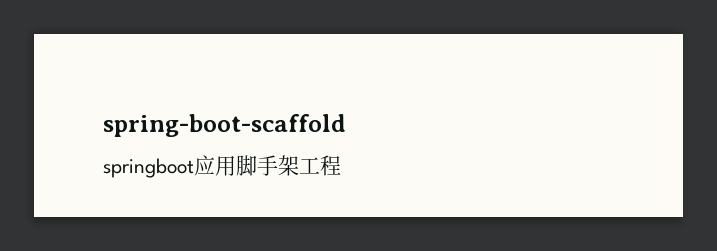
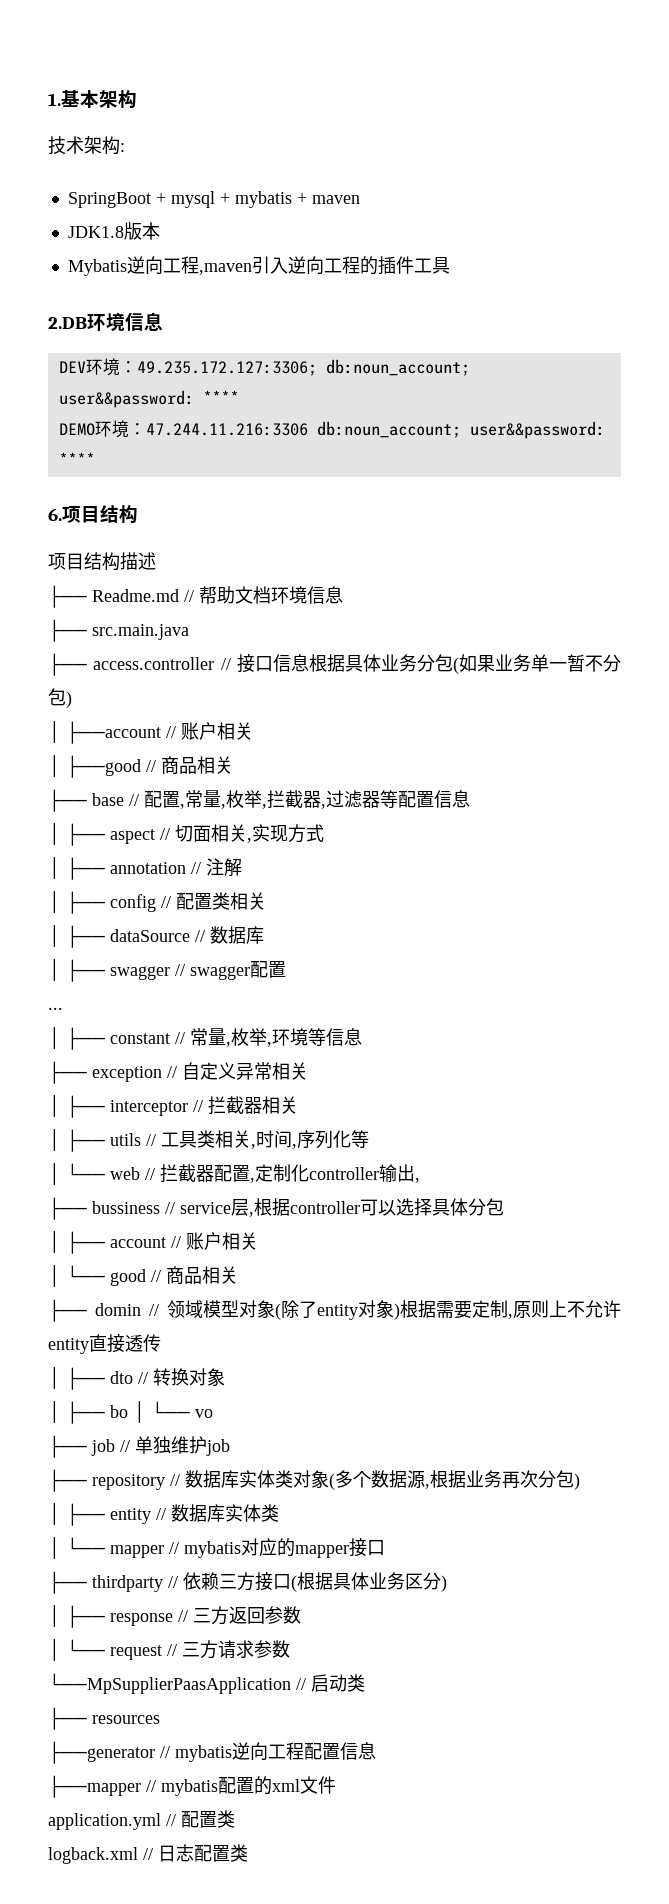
[103,114,346,137] [103,155,341,178] spring-boot-scaffold // springboot应用脚手架工程 -> [48,89,137,109] [48,136,125,155] [67,191,360,208] [67,222,160,240] [67,256,450,276] [48,312,163,331] [58,358,470,376] [58,390,239,408] [58,420,605,439] [58,452,95,466] [48,505,138,524] [48,552,156,571] [48,585,343,608] [48,619,189,642] [48,653,621,676] [48,688,72,708] [48,721,253,744] [48,755,233,778] [48,789,470,812] [48,823,324,846] [48,857,242,880] [48,891,266,914] [48,925,264,948] [48,959,286,982] [48,1007,63,1010] [48,1027,362,1050] [48,1061,308,1084] [48,1095,298,1118] [48,1129,369,1152] [48,1163,420,1185] [48,1197,504,1220] [48,1231,258,1254] [48,1265,238,1287] [48,1299,621,1322] [48,1334,161,1354] [48,1367,225,1390] [48,1401,213,1424] [48,1435,230,1458] [48,1469,580,1492] [48,1503,279,1526] [48,1537,385,1559] [48,1571,447,1594] [48,1605,301,1628] [48,1639,290,1661] [48,1673,365,1694] [48,1707,160,1730] [48,1741,376,1764] [48,1775,336,1798] [48,1810,235,1830] [48,1844,248,1864] 1.基本架构 // 技术架构: // SpringBoot + mysql + mybatis + maven // JDK1.8版本 // Mybatis逆向工程,maven引入逆向工程的插件工具 // 2.DB环境信息 // DEV环境：49.235.172.127:3306; db:noun_account; user&&password: **** // DEMO环境：47.244.11.216:3306 db:noun_account; user&&password: **** // 6.项目结构 // 项目结构描述 // ├── Readme.md // 帮助文档环境信息 // ├── src.main.java // ├── access.controller // 接口信息根据具体业务分包(如果业务单一暂不分包) // │ ├──account // 账户相关 // │ ├──good // 商品相关 // ├── base // 配置,常量,枚举,拦截器,过滤器等配置信息 // │ ├── aspect // 切面相关,实现方式 // │ ├── annotation // 注解 // │ ├── config // 配置类相关 // │ ├── dataSource // 数据库 // │ ├── swagger // swagger配置 // ... // │ ├── constant // 常量,枚举,环境等信息 // ├── exception // 自定义异常相关 // │ ├── interceptor // 拦截器相关 // │ ├── utils // 工具类相关,时间,序列化等 // │ └── web // 拦截器配置,定制化controller输出, // ├── bussiness // service层,根据controller可以选择具体分包 // │ ├── account // 账户相关 // │ └── good // 商品相关 // ├── domin // 领域模型对象(除了entity对象)根据需要定制,原则上不允许entity直接透传 // │ ├── dto // 转换对象 // │ ├── bo │ └── vo // ├── job // 单独维护job // ├── repository // 数据库实体类对象(多个数据源,根据业务再次分包) // │ ├── entity // 数据库实体类 // │ └── mapper // mybatis对应的mapper接口 // ├── thirdparty // 依赖三方接口(根据具体业务区分) // │ ├── response // 三方返回参数 // │ └── request // 三方请求参数 // └──MpSupplierPaasApplication // 启动类 // ├── resources // ├──generator // mybatis逆向工程配置信息 // ├──mapper // mybatis配置的xml文件 // application.yml // 配置类 // logback.xml // 日志配置类

